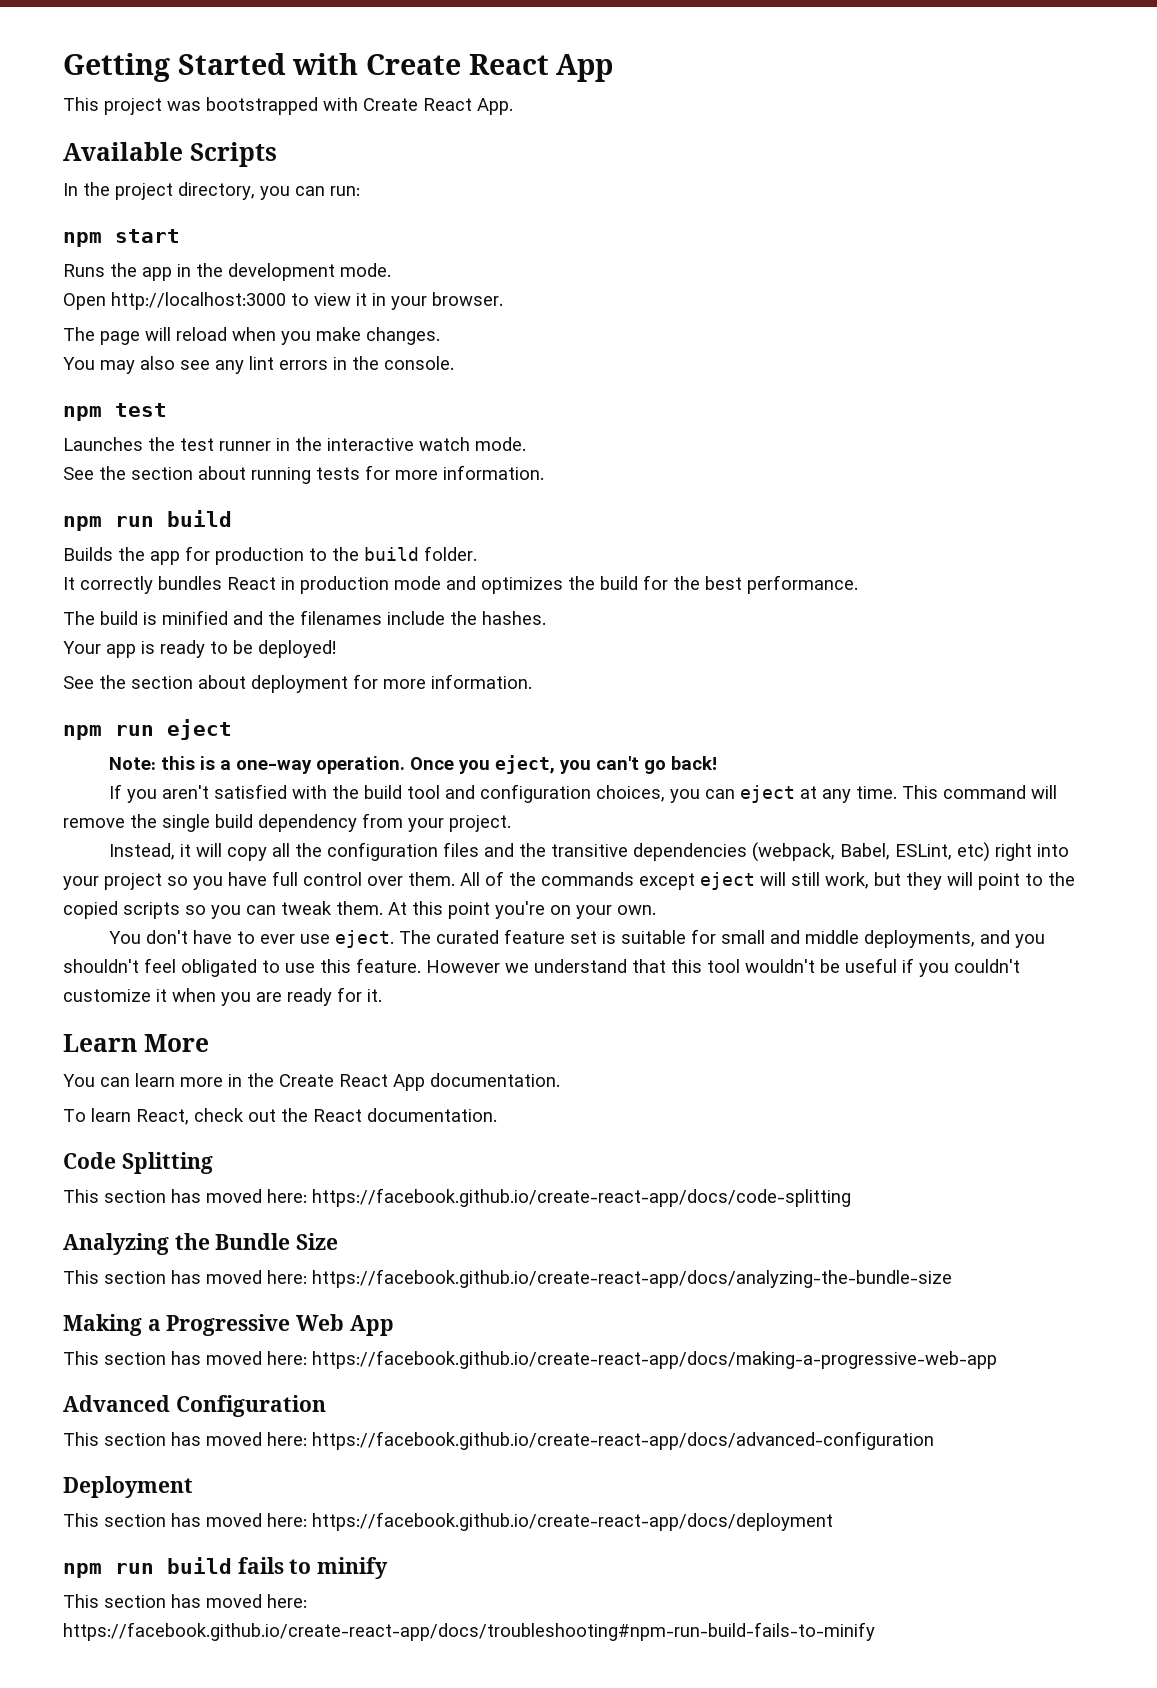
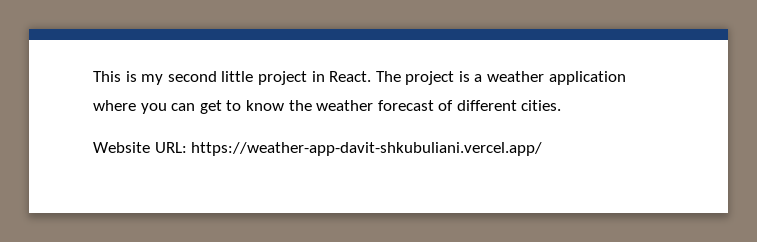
[63,53,614,82] [63,97,513,115] [63,142,277,167] [63,182,360,200] [63,229,180,247] [63,263,391,281] [63,292,503,310] [63,327,440,345] [63,356,454,374] [63,403,167,421] [63,437,526,451] [63,465,544,484] [63,510,232,531] [63,546,477,565] [63,575,858,594] [63,610,546,625] [63,640,336,658] [63,674,532,693] [63,719,232,740] [109,755,718,774] [109,784,1058,803] [63,813,511,832] [109,842,1070,862] [63,871,1075,890] [63,901,656,919] [109,929,1046,948] [63,958,1020,977] [63,987,382,1006] [63,1034,209,1052] [63,1073,560,1091] [63,1108,497,1125] [63,1152,213,1174] [63,1188,851,1207] [63,1233,339,1255] [63,1269,952,1288] [63,1314,394,1336] [63,1350,997,1369] [63,1395,326,1417] [63,1431,934,1450] [63,1476,193,1498] [63,1512,833,1531] [63,1557,389,1579] [63,1594,307,1608] [63,1622,875,1641] Getting Started with Create React App // This project was bootstrapped with Create React App. // Available Scripts // In the project directory, you can run: // npm start // Runs the app in the development mode. // Open http://localhost:3000 to view it in your browser. // The page will reload when you make changes. // You may also see any lint errors in the console. // npm test // Launches the test runner in the interactive watch mode. // See the section about running tests for more information. // npm run build // Builds the app for production to the build folder. // It correctly bundles React in production mode and optimizes the build for the best performance. // The build is minified and the filenames include the hashes. // Your app is ready to be deployed! // See the section about deployment for more information. // npm run eject // Note: this is a one-way operation. Once you eject, you can't go back! // If you aren't satisfied with the build tool and configuration choices, you can eject at any time. This command will remove the single build dependency from your project. // Instead, it will copy all the configuration files and the transitive dependencies (webpack, Babel, ESLint, etc) right into your project so you have full control over them. All of the commands except eject will still work, but they will point to the copied scripts so you can tweak them. At this point you're on your own. // You don't have to ever use eject. The curated feature set is suitable for small and middle deployments, and you shouldn't feel obligated to use this feature. However we understand that this tool wouldn't be useful if you couldn't customize it when you are ready for it. // Learn More // You can learn more in the Create React App documentation. // To learn React, check out the React documentation. // Code Splitting // This section has moved here: https://facebook.github.io/create-react-app/docs/code-splitting // Analyzing the Bundle Size // This section has moved here: https://facebook.github.io/create-react-app/docs/analyzing-the-bundle-size // Making a Progressive Web App // This section has moved here: https://facebook.github.io/create-react-app/docs/making-a-progressive-web-app // Advanced Configuration // This section has moved here: https://facebook.github.io/create-react-app/docs/advanced-configuration // Deployment // This section has moved here: https://facebook.github.io/create-react-app/docs/deployment // npm run build fails to minify // This section has moved here: https://facebook.github.io/create-react-app/docs/troubleshooting#npm-run-build-fails-to-minify -> [93,71,626,85] [93,100,562,114] [93,142,543,156] This is my second little project in React. The project is a weather application where you can get to know the weather forecast of different cities. // Website URL: https://weather-app-davit-shkubuliani.vercel.app/

